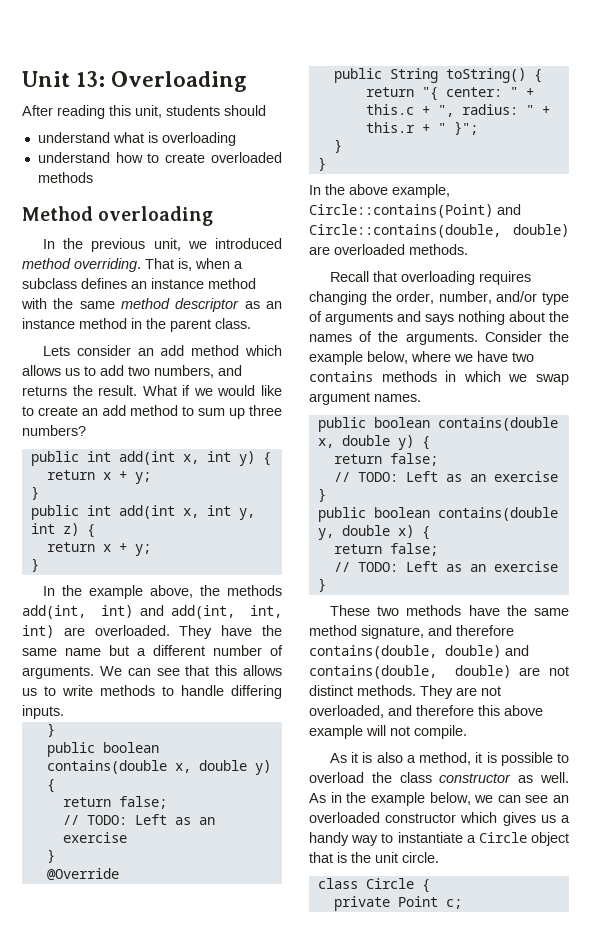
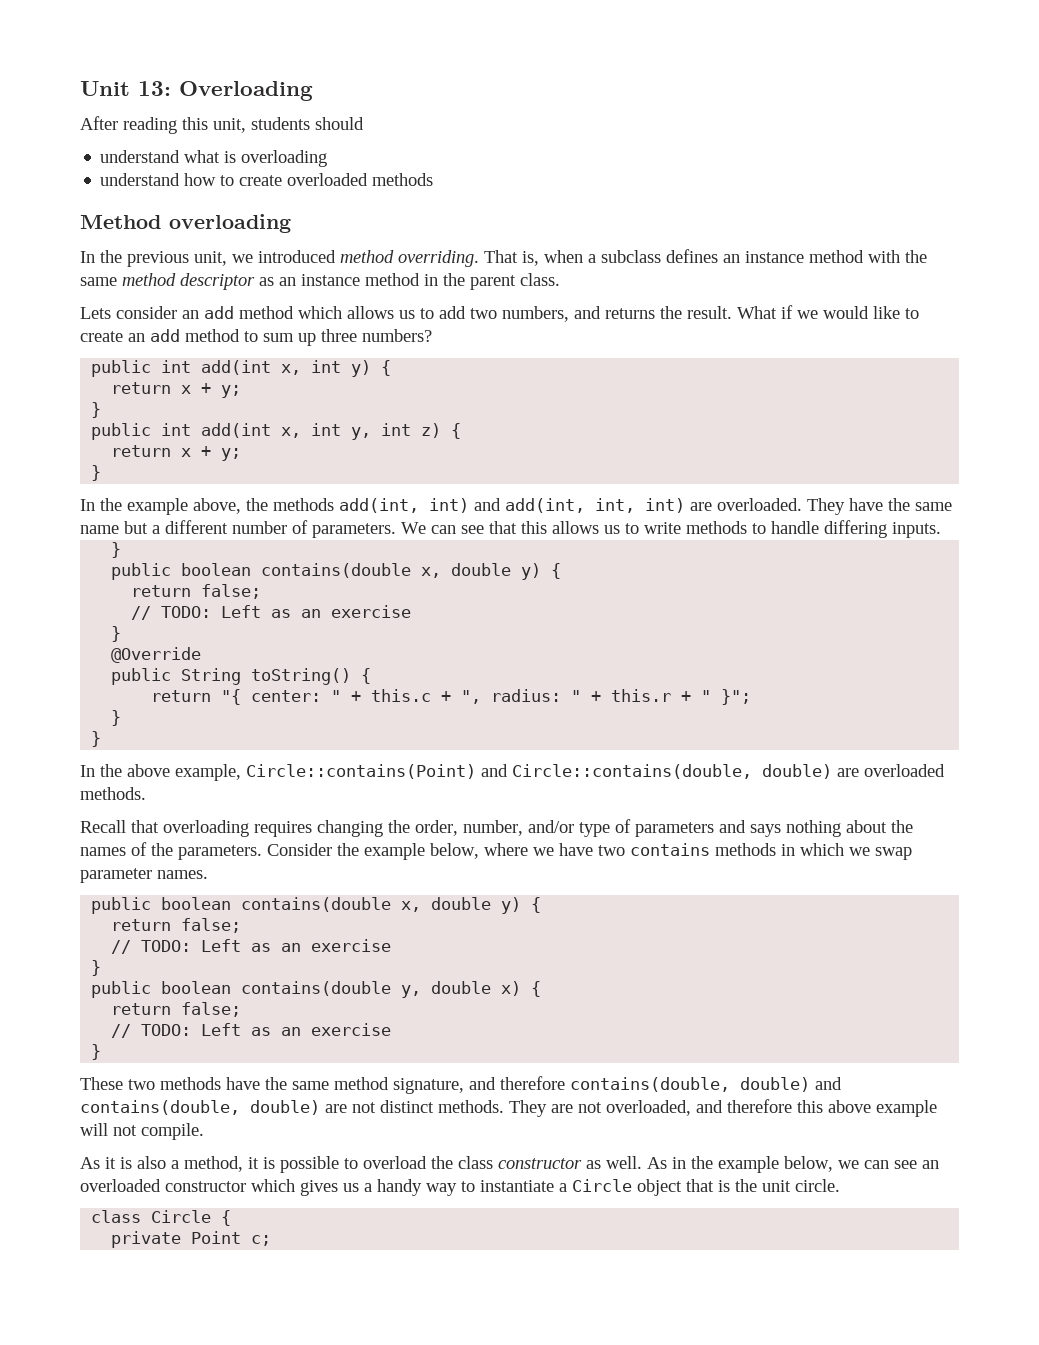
[22,666,94,679] arguments. -> [312,523,396,538] parameters.
[325,312,393,325] arguments -> [635,822,714,837] parameters
[405,332,478,345] arguments. -> [178,845,262,860] parameters.
[309,392,370,405] argument -> [80,868,152,883] parameter

